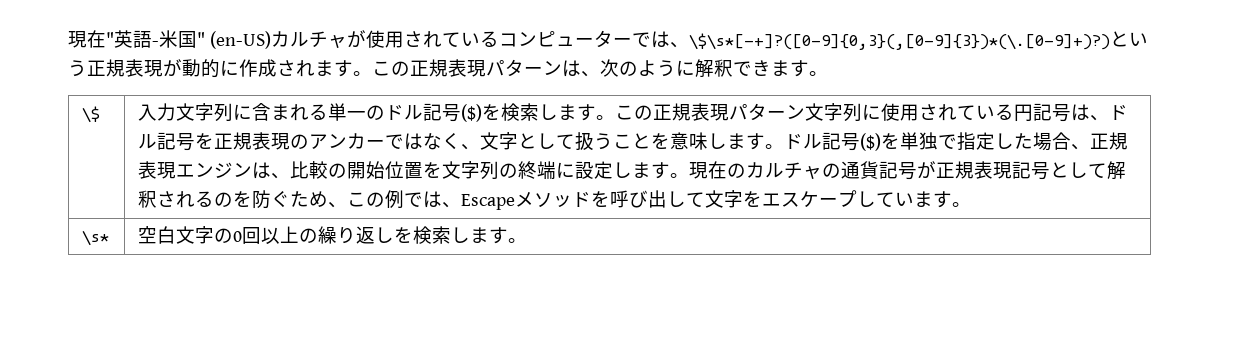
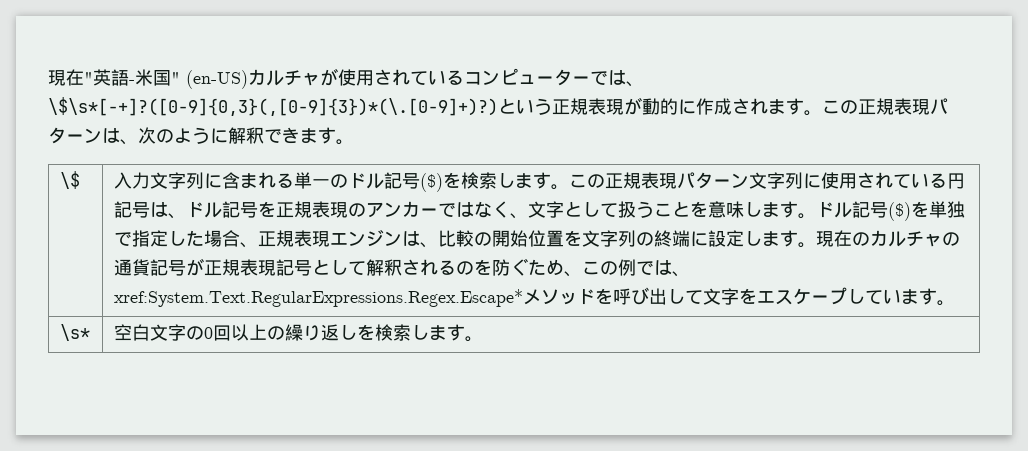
[461,194,516,210] Escape -> [113,289,523,307] xref:System.Text.RegularExpressions.Regex.Escape*

